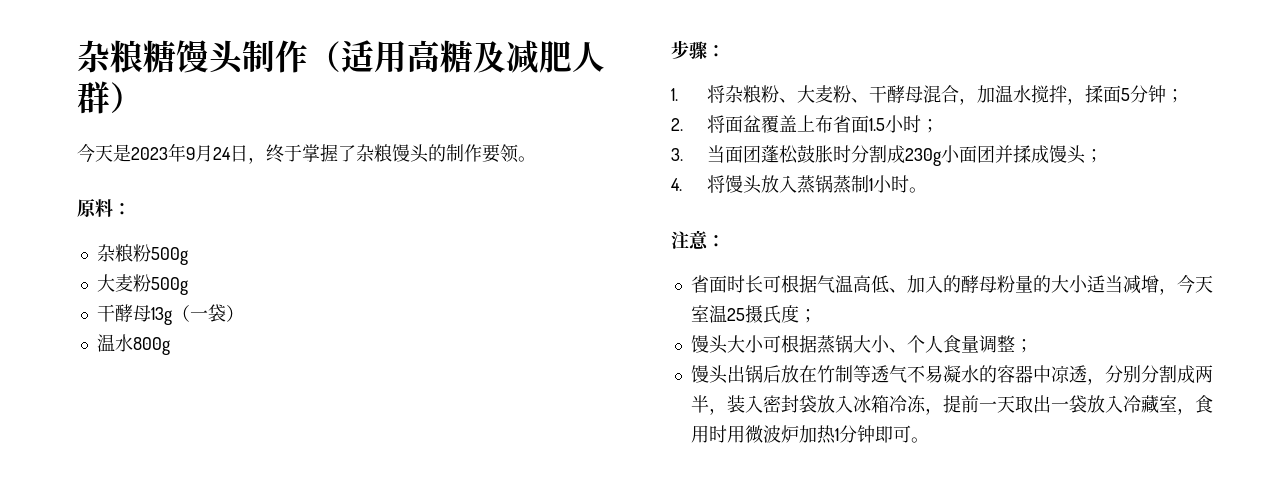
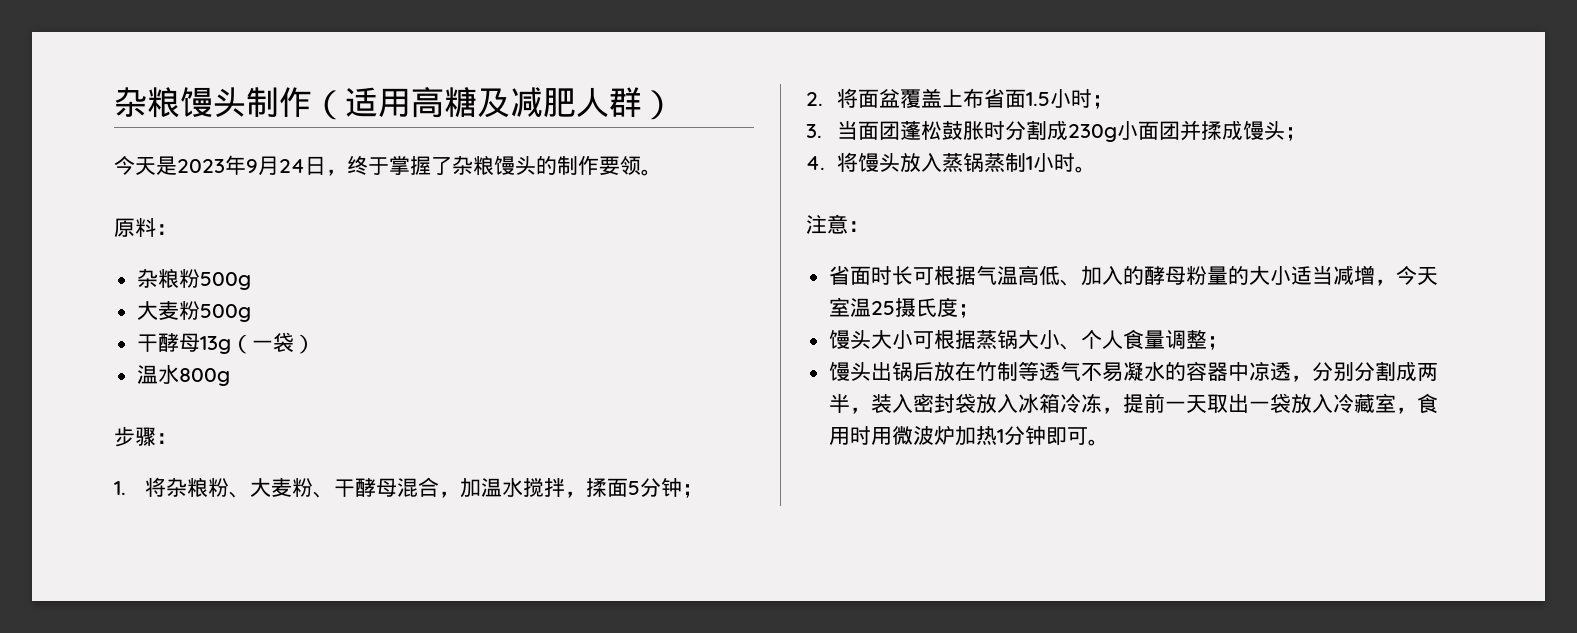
[77,40,176,73] 杂粮糖 -> [114,87,180,118] 杂粮

